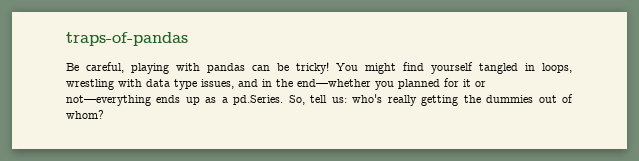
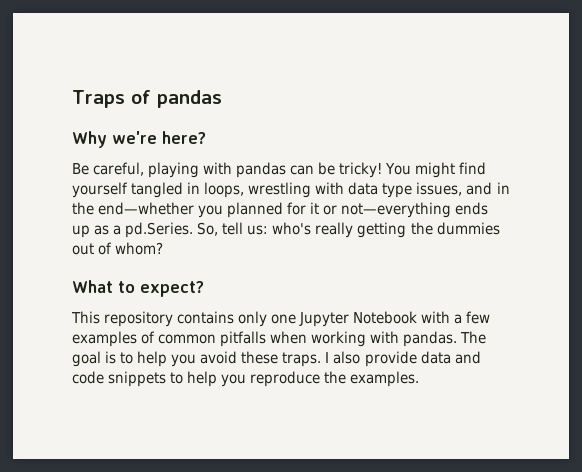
[66,32,188,46] traps-of-pandas -> [72,90,222,108] [72,131,206,148] Traps of pandas // Why we're here?
(104, 114) none -> [72,280,204,297] [71,311,491,327] [72,331,487,347] [72,351,481,367] [72,371,420,387] // What to expect? // This repository contains only one Jupyter Notebook with a few examples of common pitfalls when working with pandas. The goal is to help you avoid these traps. I also provide data and code snippets to help you reproduce the examples.

